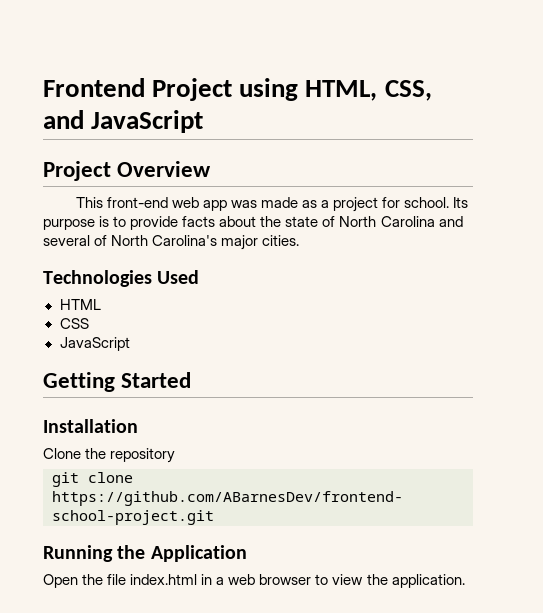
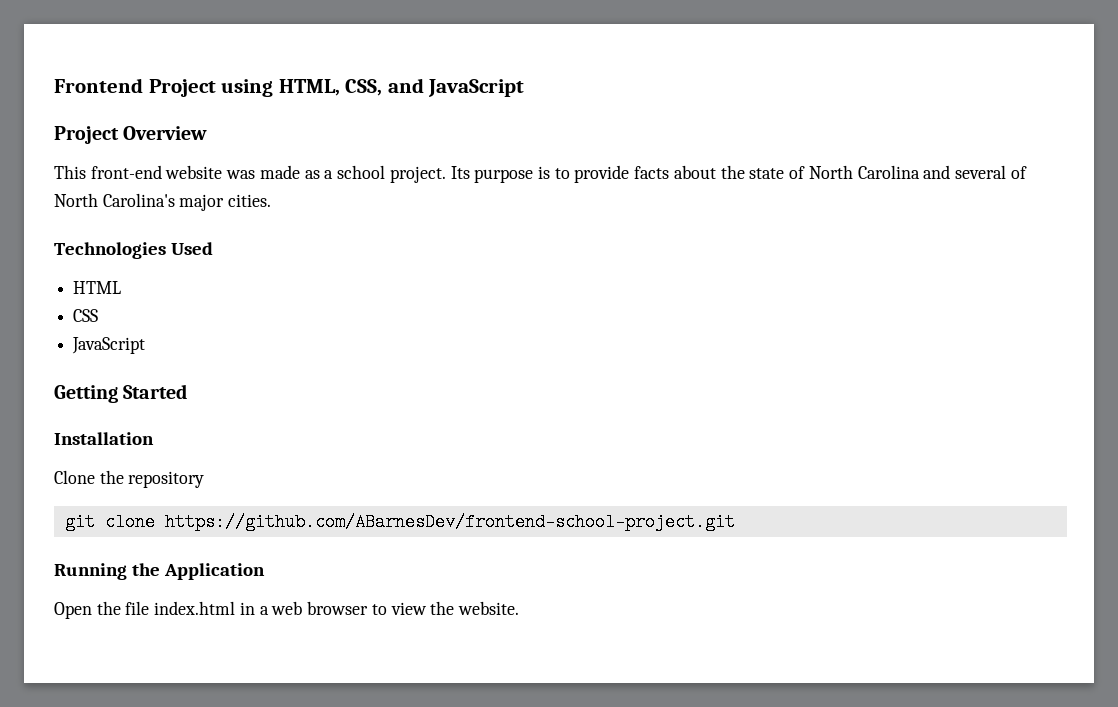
[171,197,227,211] web app -> [165,165,223,179] website
[333,197,450,212] project for school. -> [337,165,446,183] school project.
[391,574,465,588] application. -> [457,601,519,615] website.

